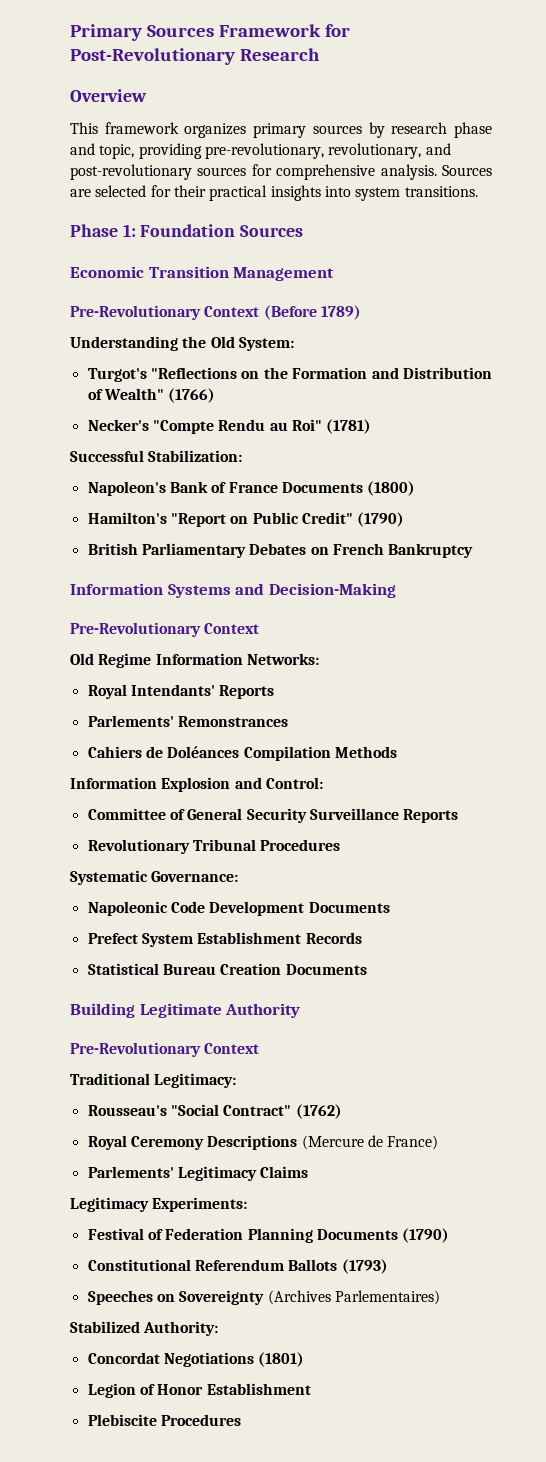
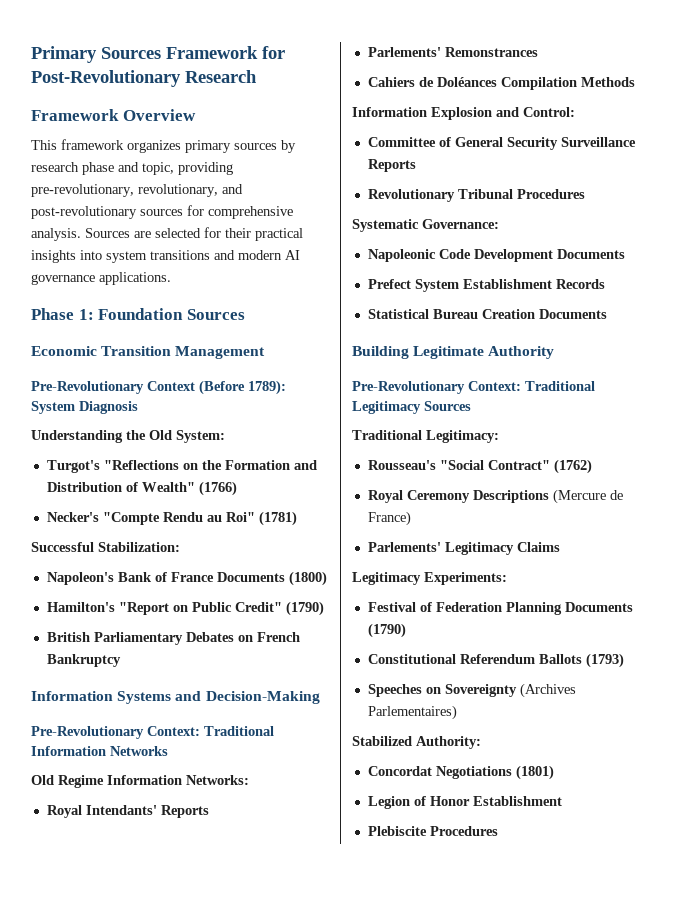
(320, 54) none -> [31,109,119,121] Framework
[404,186,478,197] transitions. -> [150,250,300,260] [31,272,171,285] transitions and modern AI governance applications.
[320,305,361,320] 1789) -> [248,380,286,395] [31,401,138,414] 1789): System Diagnosis
[204,623,260,634] Context -> [147,726,274,736] [31,746,168,756] Context: Traditional Information Networks
[204,1043,260,1054] Context -> [468,381,595,391] [352,401,471,414] Context: Traditional Legitimacy Sources

